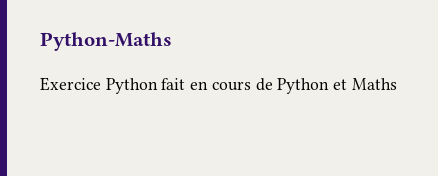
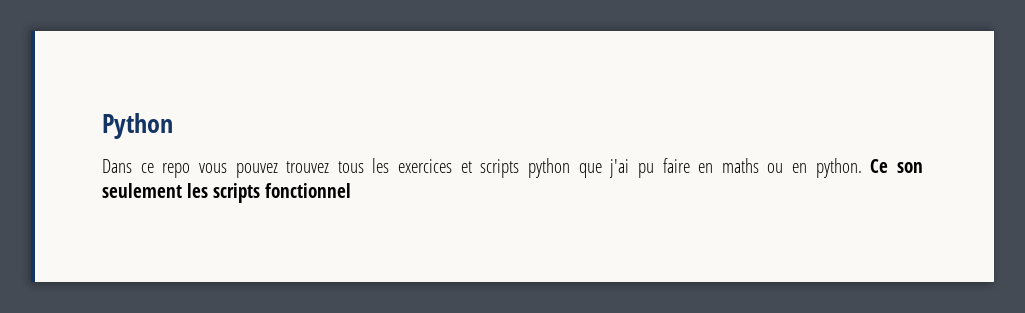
[40,32,172,51] [40,77,397,94] Python-Maths // Exercice Python fait en cours de Python et Maths -> [102,113,173,139] [102,158,924,178] [102,183,351,203] Python // Dans ce repo vous pouvez trouvez tous les exercices et scripts python que j'ai pu faire en maths ou en python. Ce son seulement les scripts fonctionnel

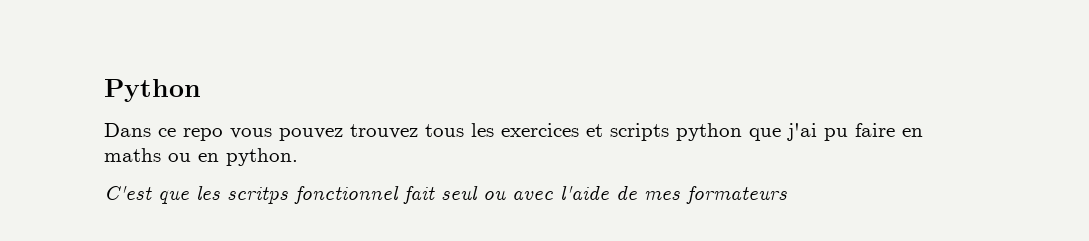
[870,159,924,173] [102,183,351,203] Ce son seulement les scripts fonctionnel -> [104,185,787,204] // C'est que les scritps fonctionnel fait seul ou avec l'aide de mes formateurs

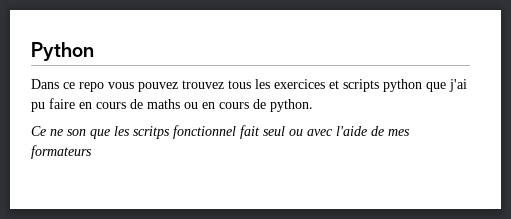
(923, 132) none -> [96,99,143,109] cours de
(219, 157) none -> [219,99,266,109] cours de
[104,186,152,200] C'est -> [31,126,86,136] Ce ne son

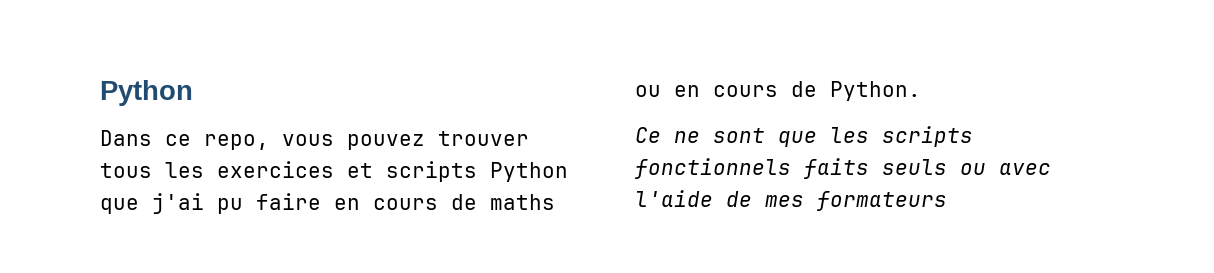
[79,82,104,92] repo -> [204,134,269,150] repo,
[182,80,224,89] trouvez -> [438,131,529,146] trouver
[383,79,422,92] python -> [490,162,568,182] Python
[270,99,313,112] python. -> [830,81,921,101] Python.
[67,129,86,136] son -> [713,128,765,143] sont
[133,125,285,139] scritps fonctionnel fait seul -> [882,126,973,147] [635,158,947,179] scripts fonctionnels faits seuls

